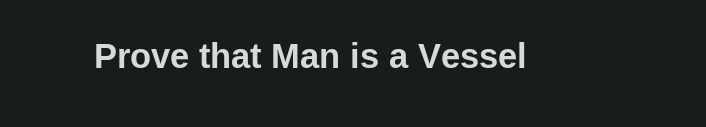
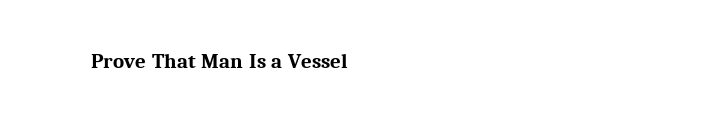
[199,42,379,68] that Man is -> [151,53,266,68] That Man Is

